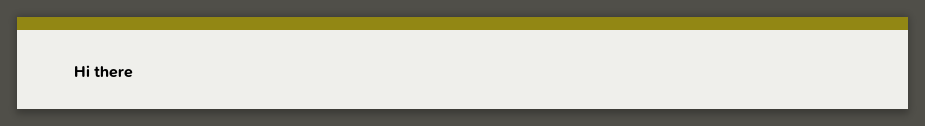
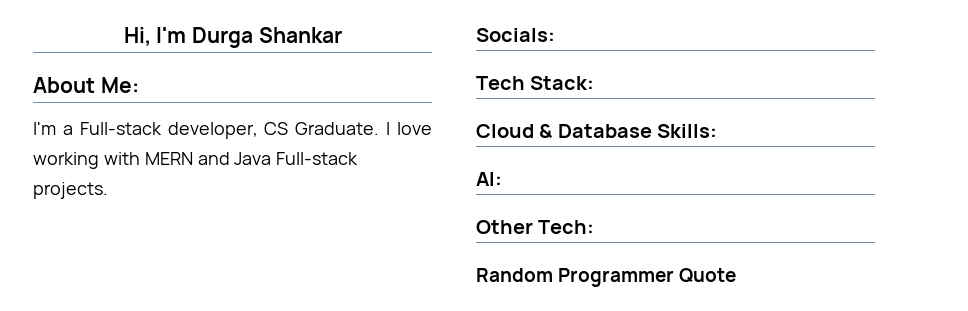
[74,65,134,78] Hi there -> [123,27,342,48] [33,77,139,93] [33,122,432,139] [33,152,359,169] [33,182,108,199] [476,28,555,42] [476,76,595,90] [476,124,718,138] [476,172,502,186] [476,220,595,234] [476,268,737,287] Hi, I'm Durga Shankar // About Me: // I'm a Full-stack developer, CS Graduate. I love working with MERN and Java Full-stack projects. // Socials: // Tech Stack: // Cloud & Database Skills: // AI: // Other Tech: // Random Programmer Quote

